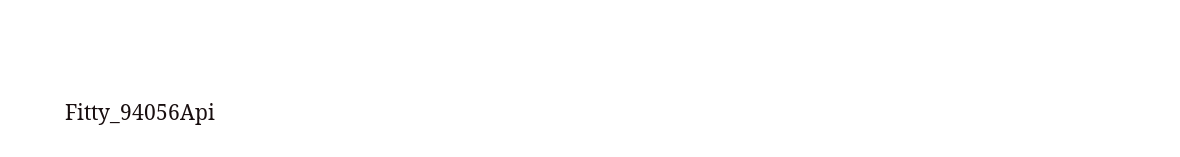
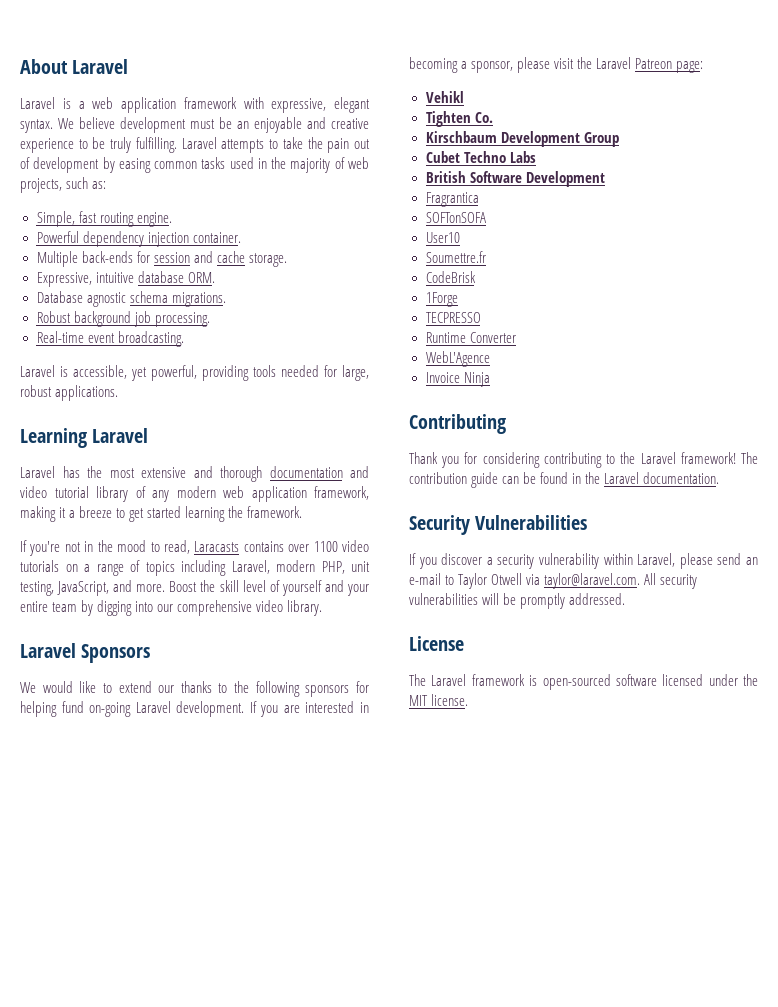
[65,103,215,125] Fitty_94056Api -> [20,59,129,74] [20,97,370,113] [20,117,369,133] [20,137,370,153] [20,157,369,173] [20,177,107,193] [36,211,172,227] [36,231,241,247] [36,251,287,267] [36,271,215,287] [36,291,226,307] [36,311,210,327] [36,331,184,347] [20,365,369,381] [20,385,119,401] [20,428,149,448] [20,466,369,482] [20,486,369,502] [20,506,303,522] [20,540,370,556] [20,560,370,576] [20,580,369,596] [20,600,323,616] [20,643,151,663] [20,681,369,697] [20,701,369,717] [409,57,704,73] [425,91,464,103] [425,111,493,127] [425,131,619,147] [425,151,536,163] [425,171,605,187] [425,192,479,207] [425,212,487,223] [425,232,460,243] [425,251,486,263] [425,271,476,283] [425,292,458,307] [425,312,481,323] [425,332,516,343] [425,351,491,367] [425,372,490,387] [409,414,506,434] [409,452,758,468] [409,472,720,488] [409,515,588,535] [409,553,758,569] [409,573,698,589] [409,593,626,609] [409,636,464,651] [409,674,758,690] [409,694,469,706] About Laravel // Laravel is a web application framework with expressive, elegant syntax. We believe development must be an enjoyable and creative experience to be truly fulfilling. Laravel attempts to take the pain out of development by easing common tasks used in the majority of web projects, such as: // Simple, fast routing engine. // Powerful dependency injection container. // Multiple back-ends for session and cache storage. // Expressive, intuitive database ORM. // Database agnostic schema migrations. // Robust background job processing. // Real-time event broadcasting. // Laravel is accessible, yet powerful, providing tools needed for large, robust applications. // Learning Laravel // Laravel has the most extensive and thorough documentation and video tutorial library of any modern web application framework, making it a breeze to get started learning the framework. // If you're not in the mood to read, Laracasts contains over 1100 video tutorials on a range of topics including Laravel, modern PHP, unit testing, JavaScript, and more. Boost the skill level of yourself and your entire team by digging into our comprehensive video library. // Laravel Sponsors // We would like to extend our thanks to the following sponsors for helping fund on-going Laravel development. If you are interested in becoming a sponsor, please visit the Laravel Patreon page: // Vehikl // Tighten Co. // Kirschbaum Development Group // Cubet Techno Labs // British Software Development // Fragrantica // SOFTonSOFA // User10 // Soumettre.fr // CodeBrisk // 1Forge // TECPRESSO // Runtime Converter // WebL'Agence // Invoice Ninja // Contributing // Thank you for considering contributing to the Laravel framework! The contribution guide can be found in the Laravel documentation. // Security Vulnerabilities // If you discover a security vulnerability within Laravel, please send an e-mail to Taylor Otwell via taylor@laravel.com. All security vulnerabilities will be promptly addressed. // License // The Laravel framework is open-sourced software licensed under the MIT license.

